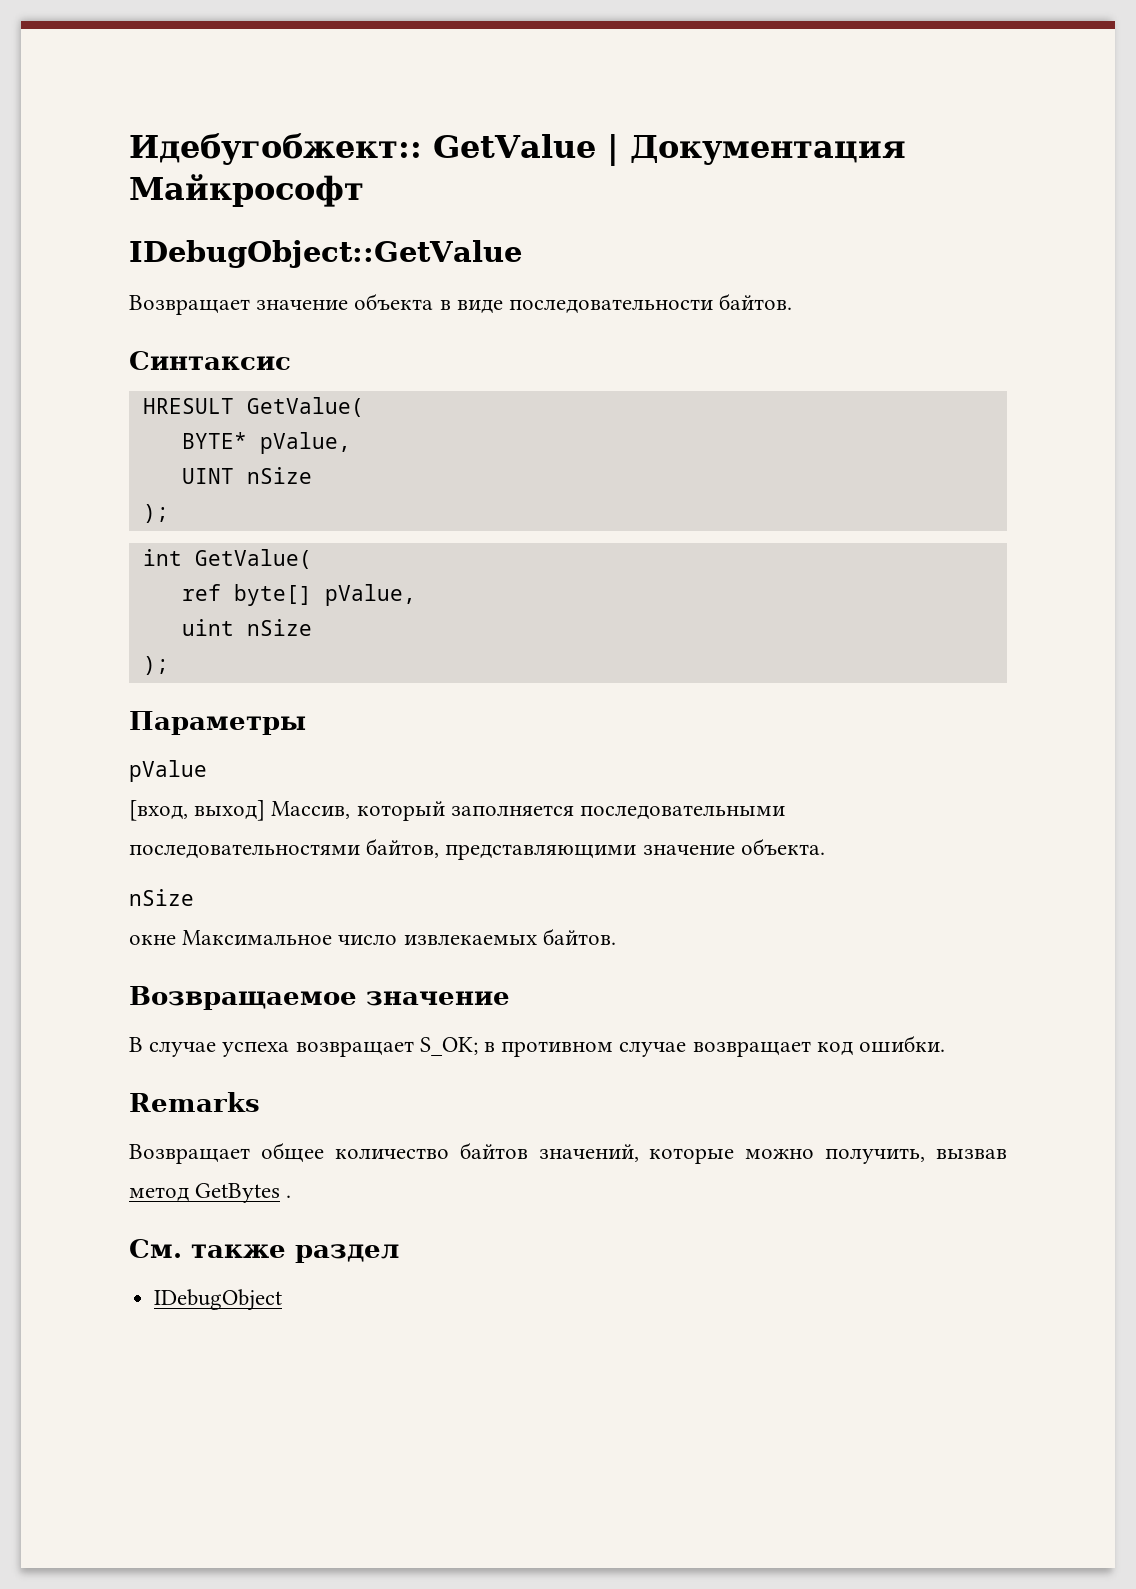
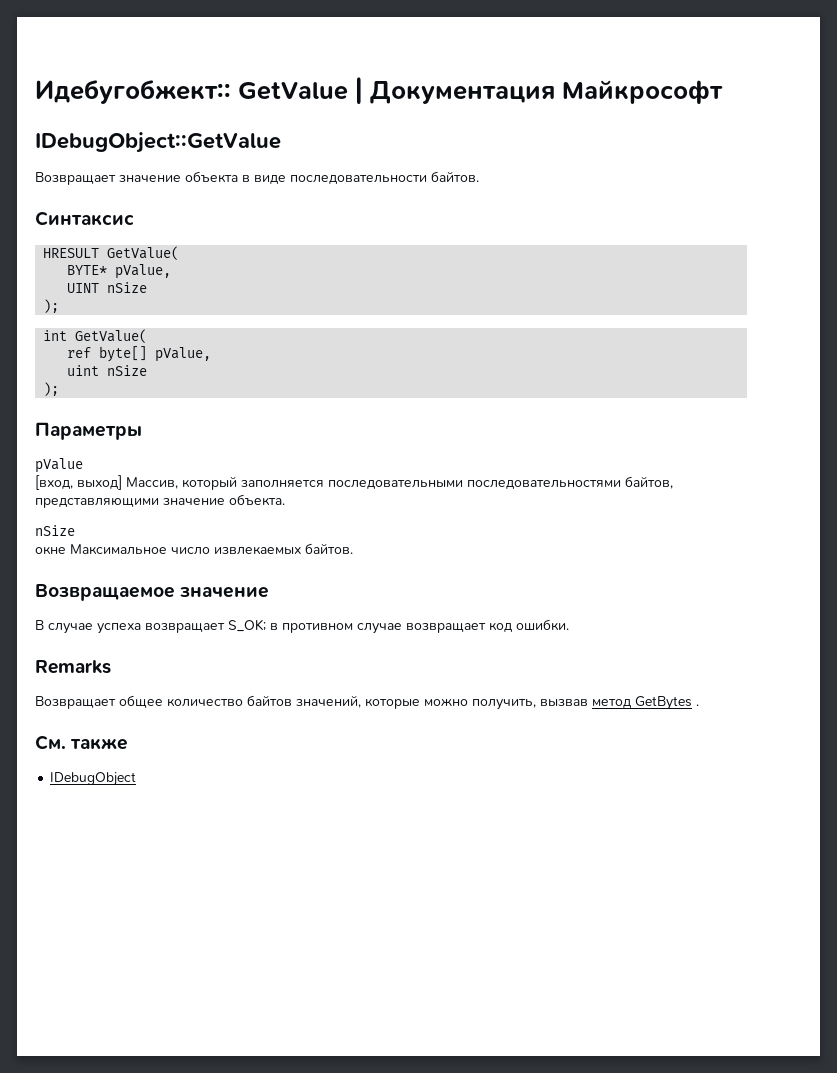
[295,1244,399,1263] раздел -> (129, 744) none

